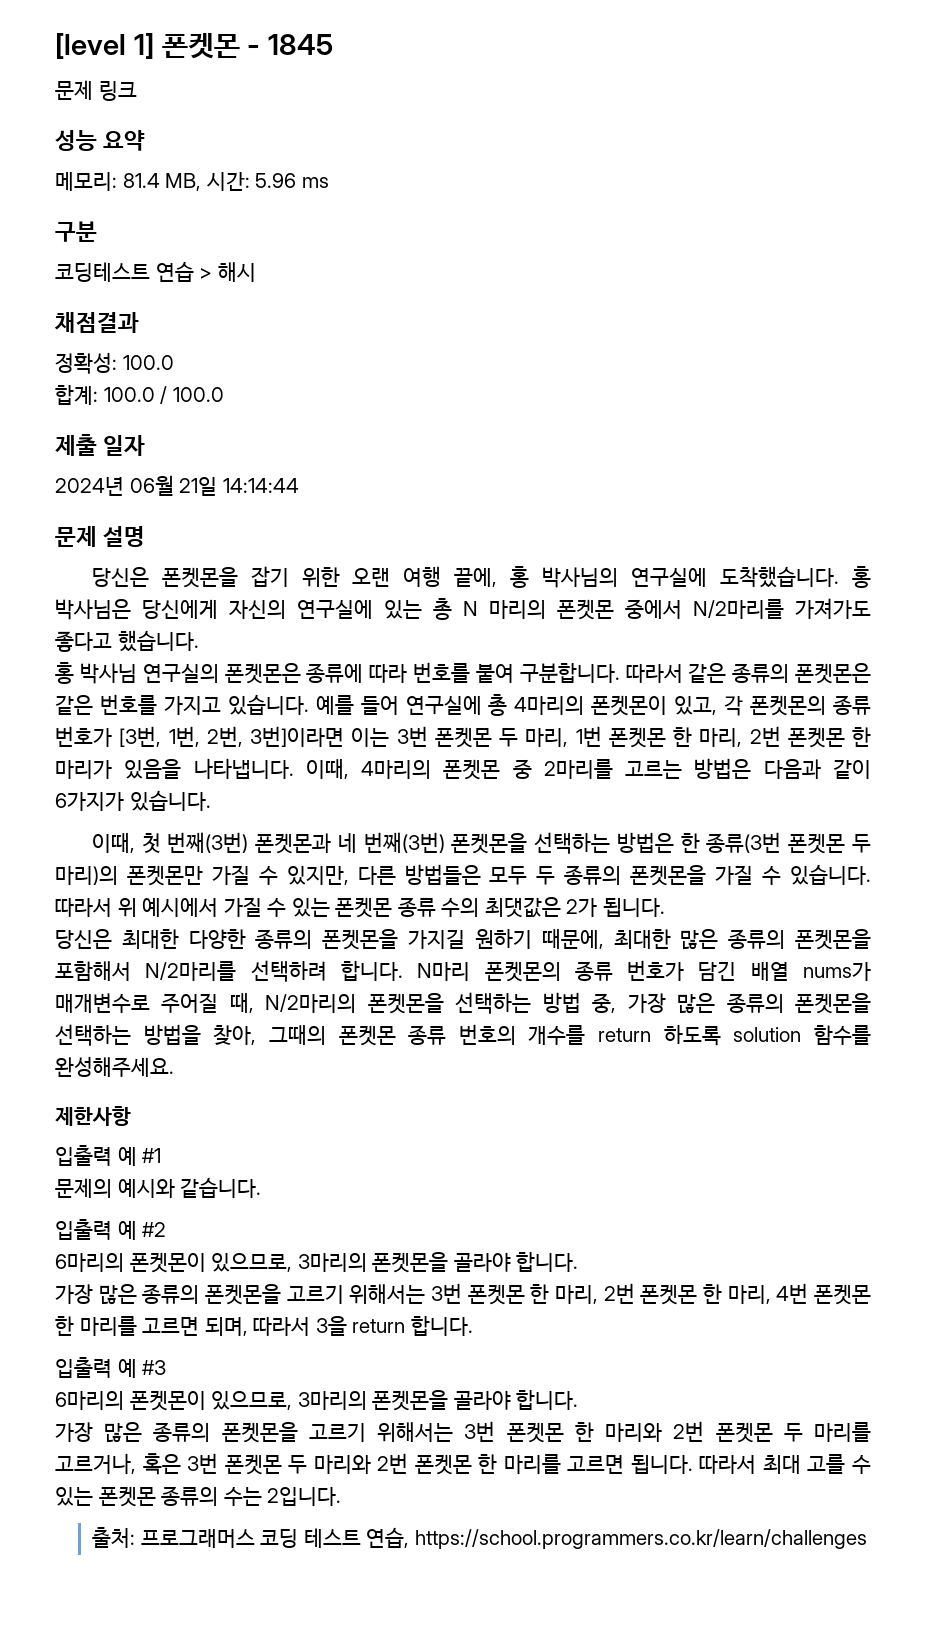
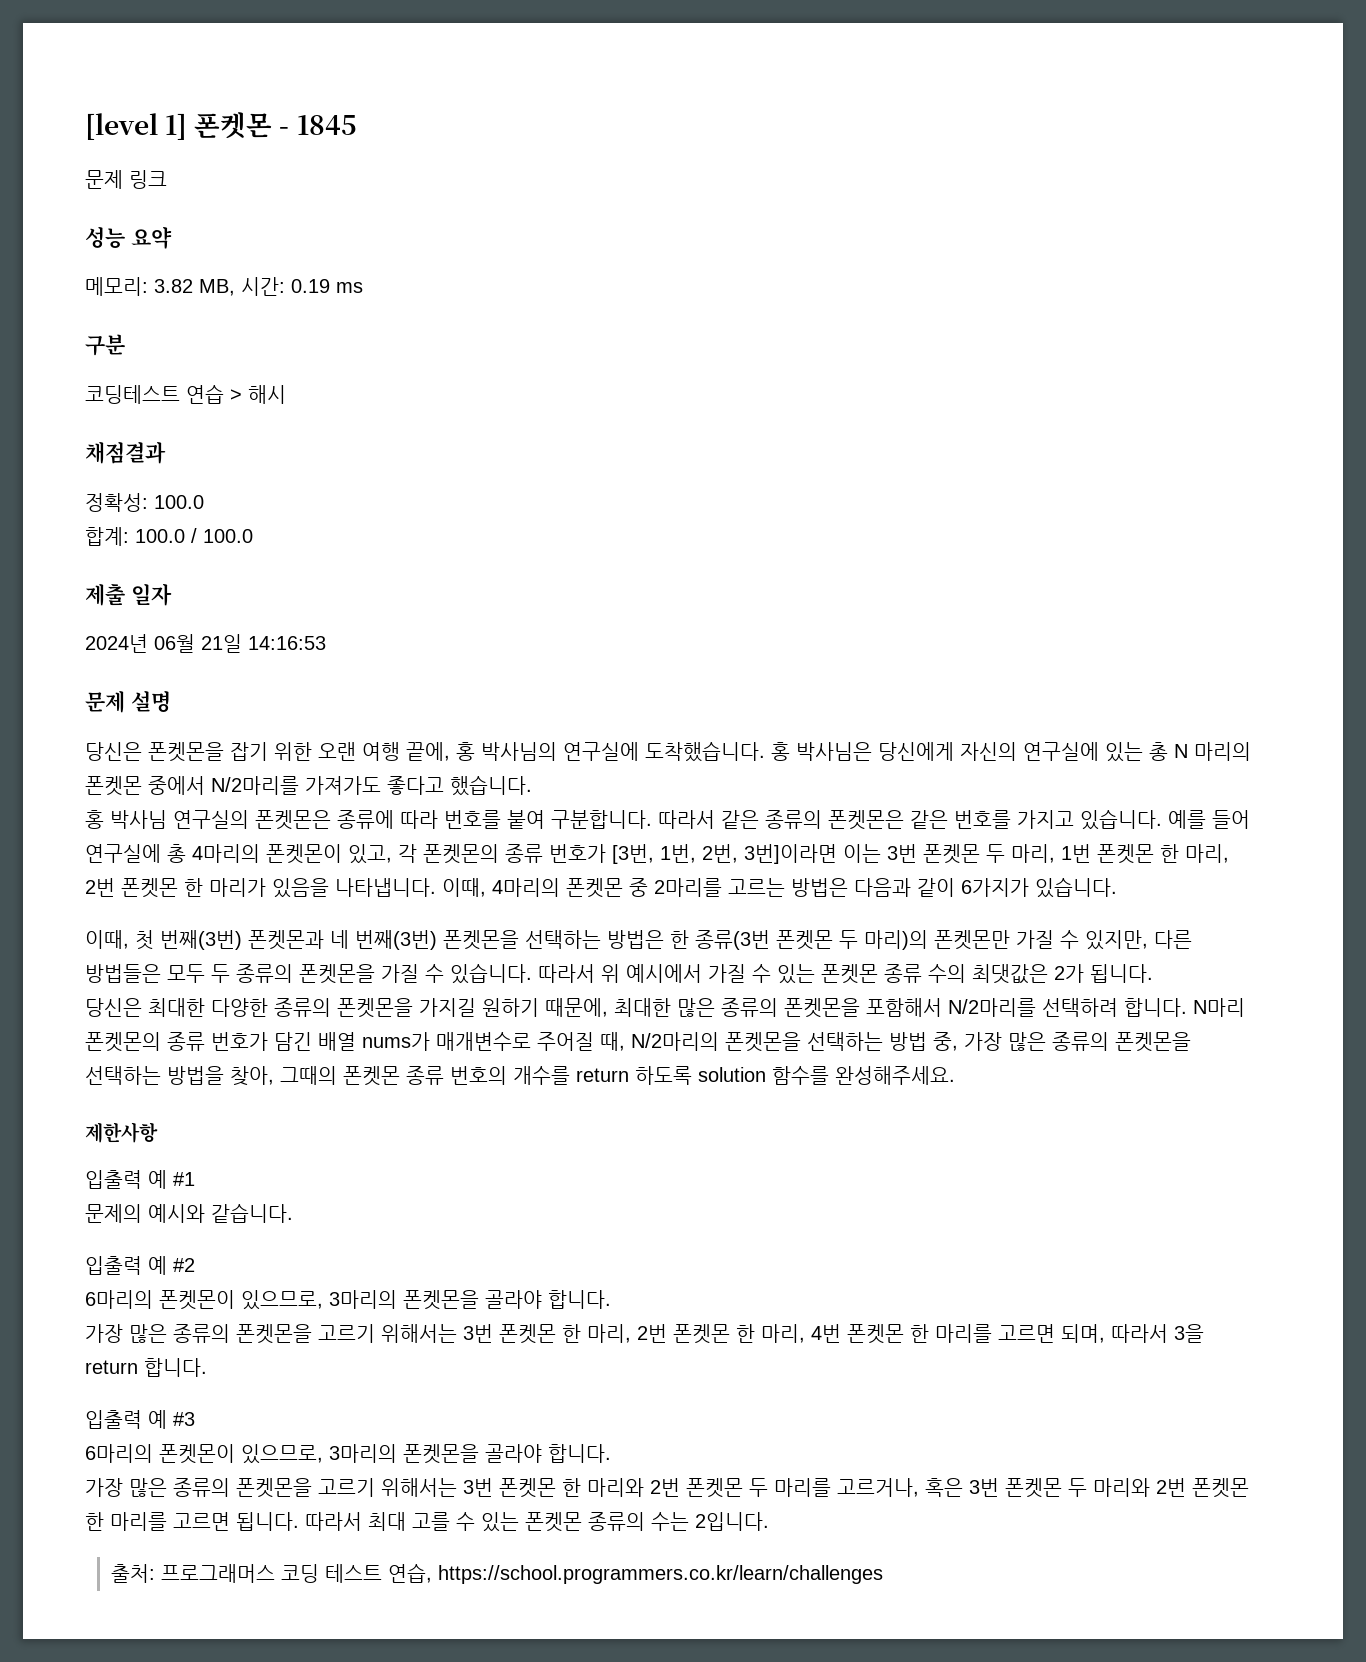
[122,173,160,188] 81.4 -> [154,279,193,293] 3.82
[255,173,297,188] 5.96 -> [291,279,330,293] 0.19
[222,478,299,493] 14:14:44 -> [248,636,326,650] 14:16:53

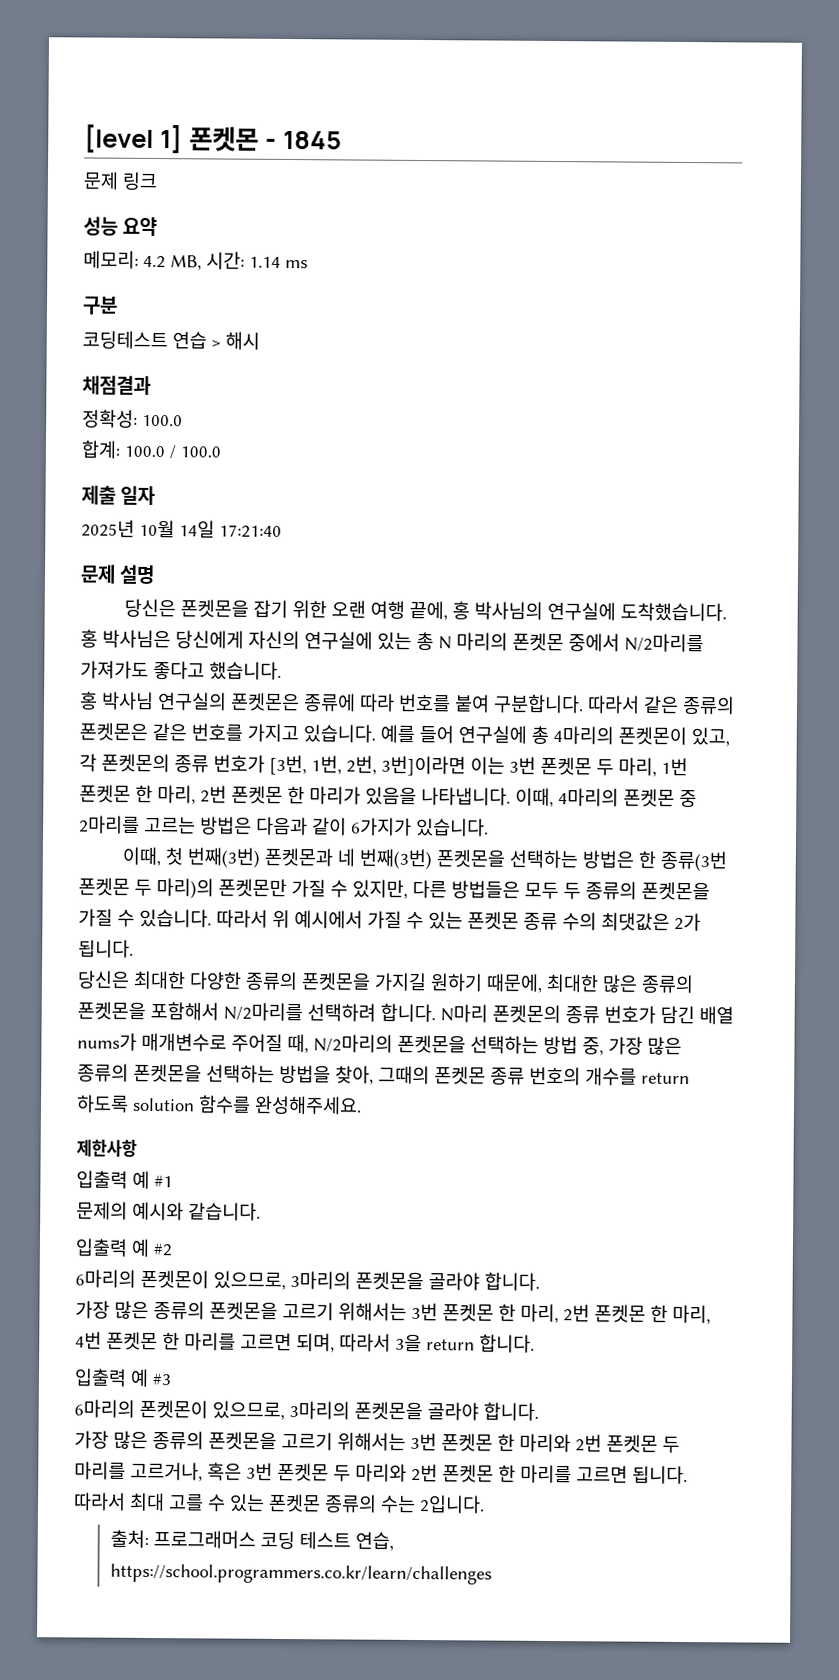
[154,279,193,293] 3.82 -> [143,255,166,269] 4.2
[291,279,330,293] 0.19 -> [249,256,281,268] 1.14
[85,634,326,653] 2024년 06월 21일 14:16:53 -> [81,519,282,539] 2025년 10월 14일 17:21:40

